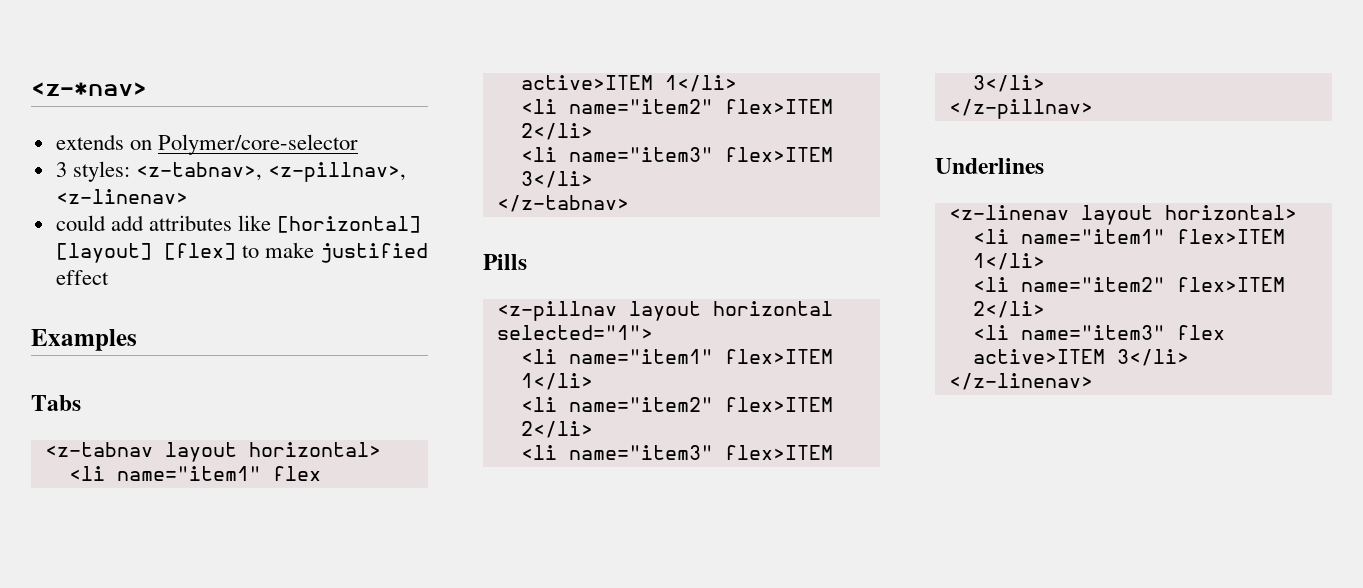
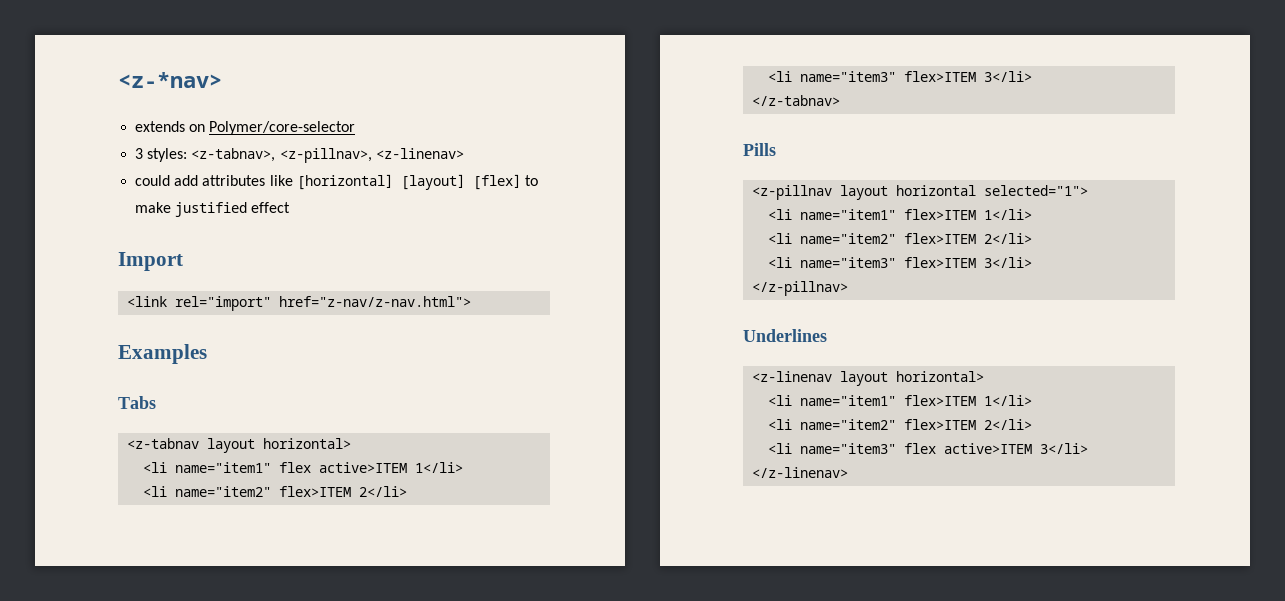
(109, 277) none -> [118,252,183,271] [127,296,472,311] // Import // <link rel="import" href="z-nav/z-nav.html">

